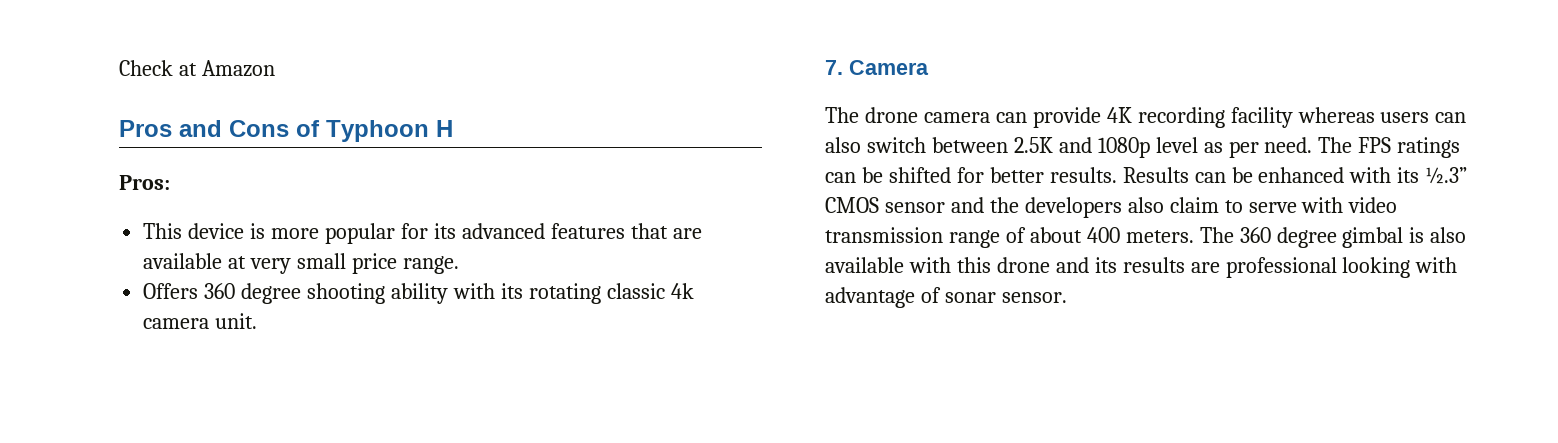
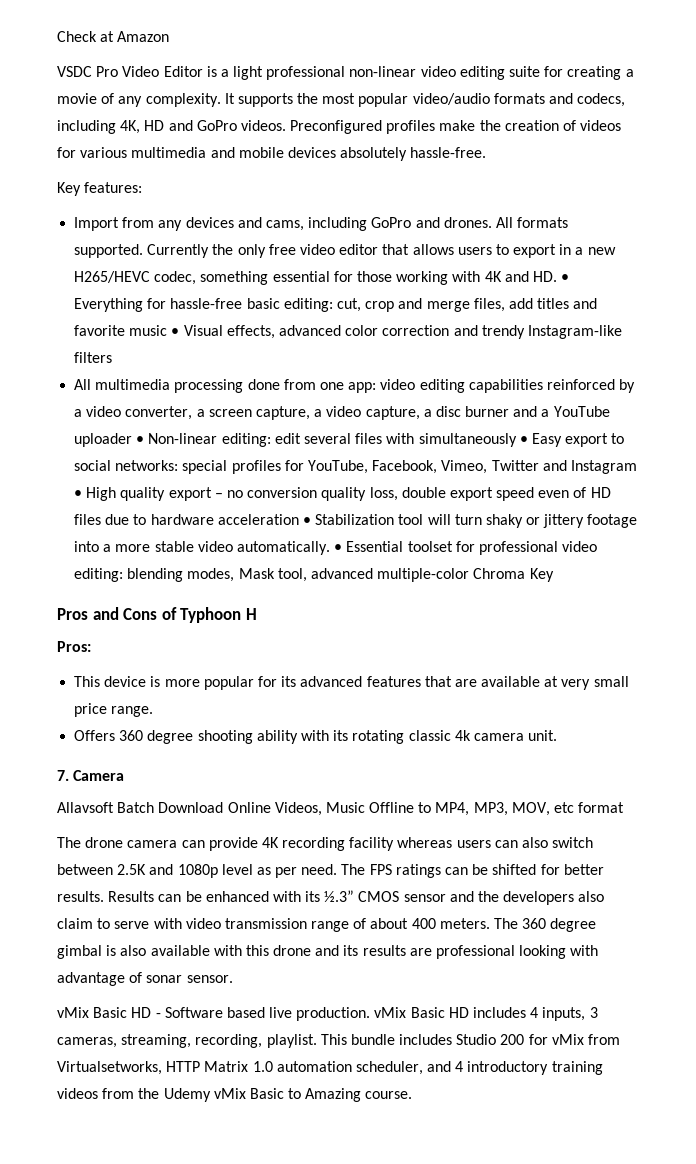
(275, 68) none -> [57,66,634,80] [57,93,626,107] [57,120,622,134] [57,147,487,161] [57,182,143,196] [74,217,569,231] [74,244,616,258] [74,271,570,285] [74,298,598,312] [74,325,622,339] [74,352,113,363] [74,379,636,393] [74,406,610,420] [74,433,625,447] [74,460,637,474] [74,487,611,501] [74,514,638,528] [74,541,598,555] [74,568,554,582] // VSDC Pro Video Editor is a light professional non-linear video editing suite for creating a movie of any complexity. It supports the most popular video/audio formats and codecs, including 4K, HD and GoPro videos. Preconfigured profiles make the creation of videos for various multimedia and mobile devices absolutely hassle-free. // Key features: // Import from any devices and cams, including GoPro and drones. All formats supported. Сurrently the only free video editor that allows users to export in a new H265/HEVC codec, something essential for those working with 4K and HD. • Everything for hassle-free basic editing: cut, crop and merge files, add titles and favorite music • Visual effects, advanced color correction and trendy Instagram-like filters // All multimedia processing done from one app: video editing capabilities reinforced by a video converter, a screen capture, a video capture, a disc burner and a YouTube uploader • Non-linear editing: edit several files with simultaneously • Easy export to social networks: special profiles for YouTube, Facebook, Vimeo, Twitter and Instagram • High quality export – no conversion quality loss, double export speed even of HD files due to hardware acceleration • Stabilization tool will turn shaky or jittery footage into a more stable video automatically. • Essential toolset for professional video editing: blending modes, Mask tool, advanced multiple-color Chroma Key
(929, 67) none -> [57,802,625,816] // Allavsoft Batch Download Online Videos, Music Offline to MP4, MP3, MOV, etc format
(1067, 297) none -> [57,1007,598,1021] [57,1034,621,1048] [57,1061,603,1075] [57,1088,413,1102] // vMix Basic HD - Software based live production. vMix Basic HD includes 4 inputs, 3 cameras, streaming, recording, playlist. This bundle includes Studio 200 for vMix from Virtualsetworks, HTTP Matrix 1.0 automation scheduler, and 4 introductory training videos from the Udemy vMix Basic to Amazing course.

